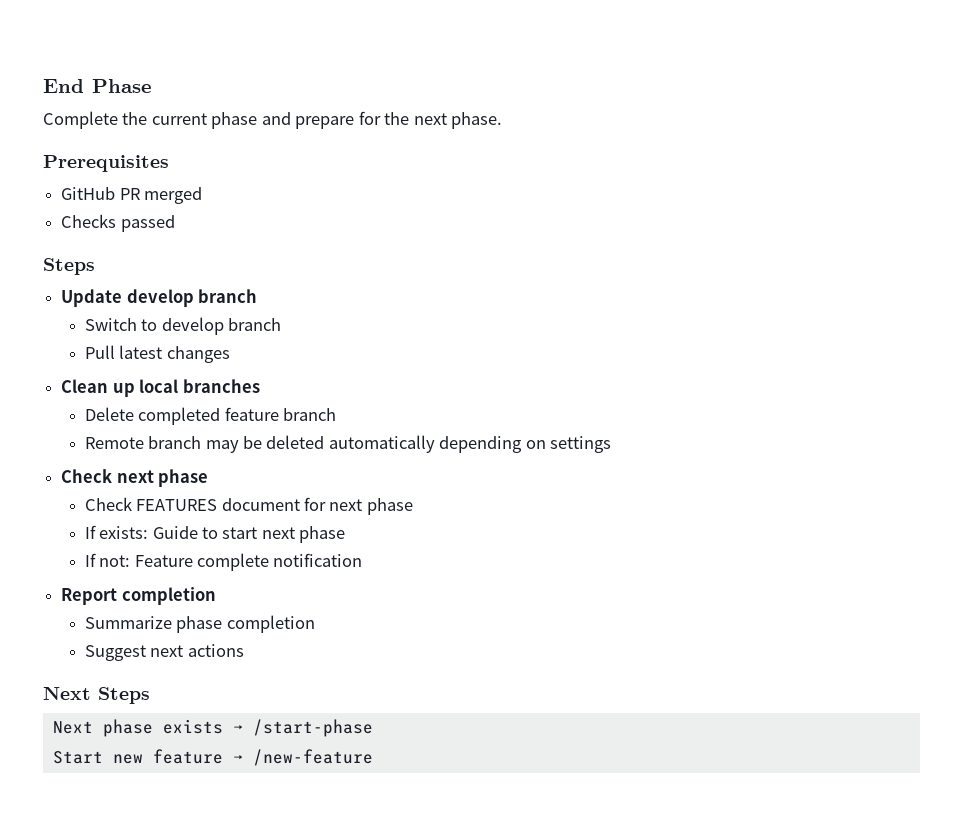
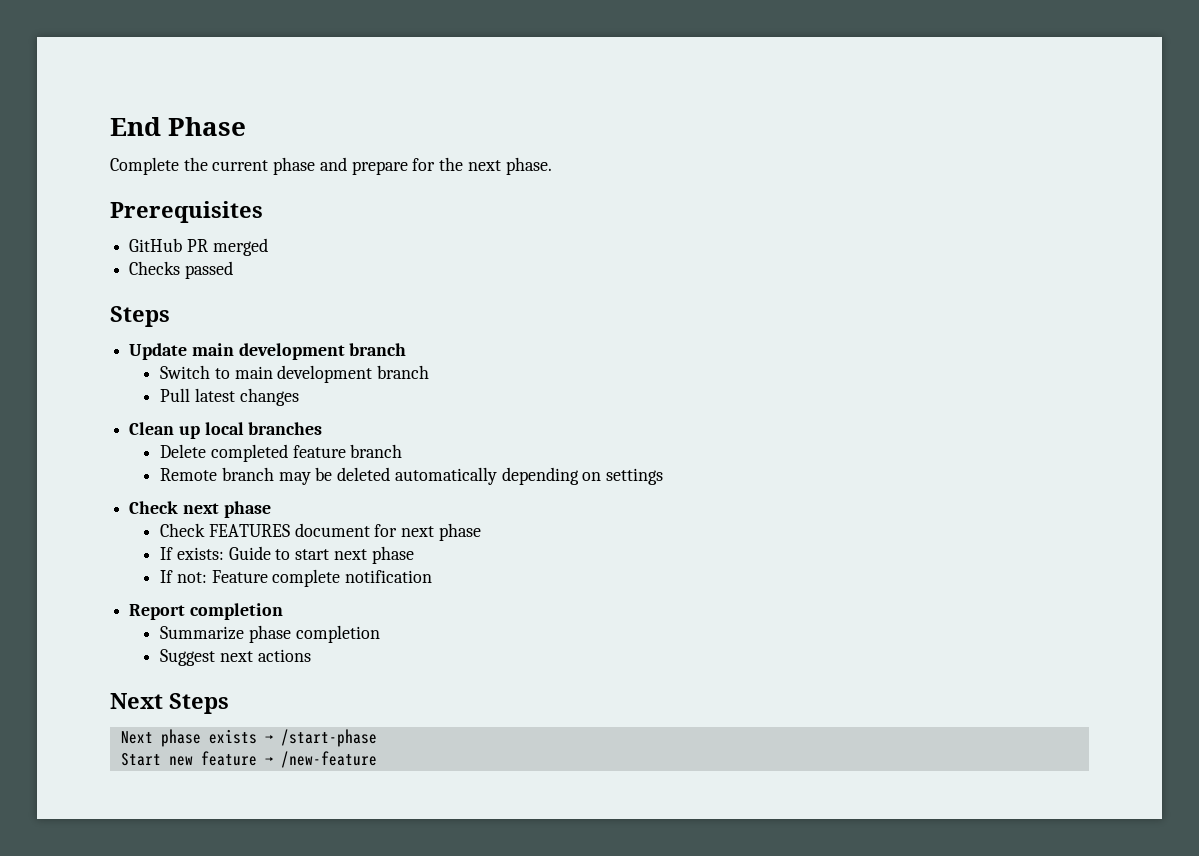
[126,289,194,307] develop -> [191,343,345,360] main development
[161,317,224,335] develop -> [234,365,373,383] main development

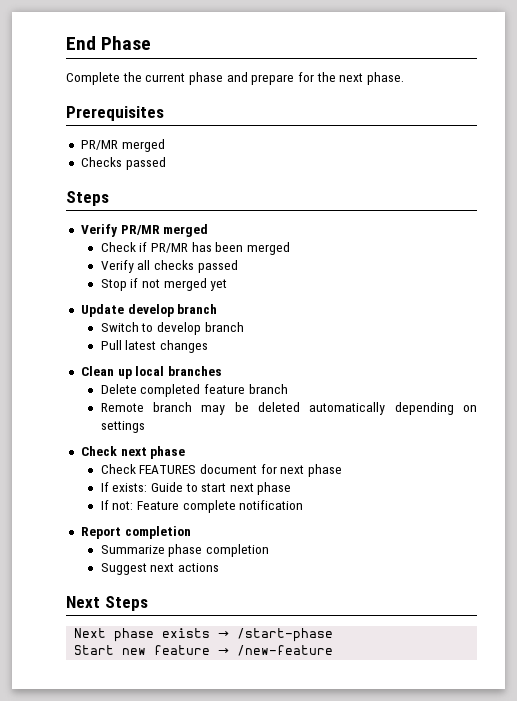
[129,238,208,252] GitHub PR -> [80,140,118,150] PR/MR
(170, 316) none -> [80,224,209,237] [100,242,290,255] [100,260,238,273] [100,278,228,291] // Verify PR/MR merged // Check if PR/MR has been merged // Verify all checks passed // Stop if not merged yet
[191,343,345,360] main development -> [127,304,174,317] develop
[234,365,373,383] main development -> [156,322,201,335] develop

